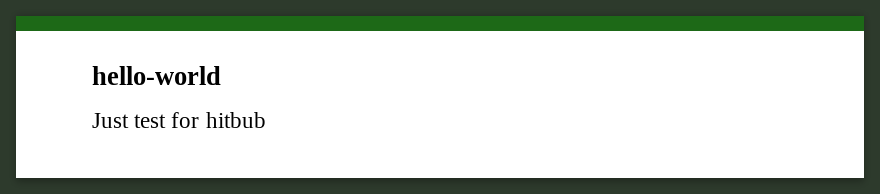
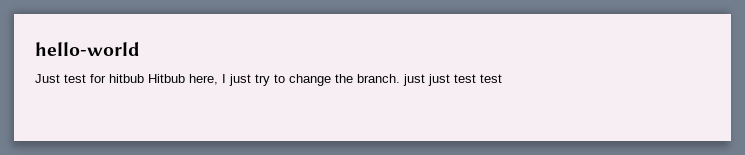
(266, 120) none -> [148,74,502,86] Hitbub here, I just try to change the branch. just just test test

